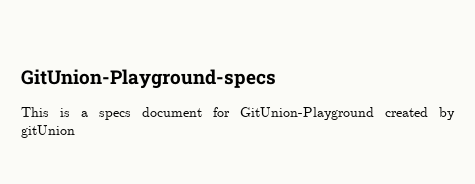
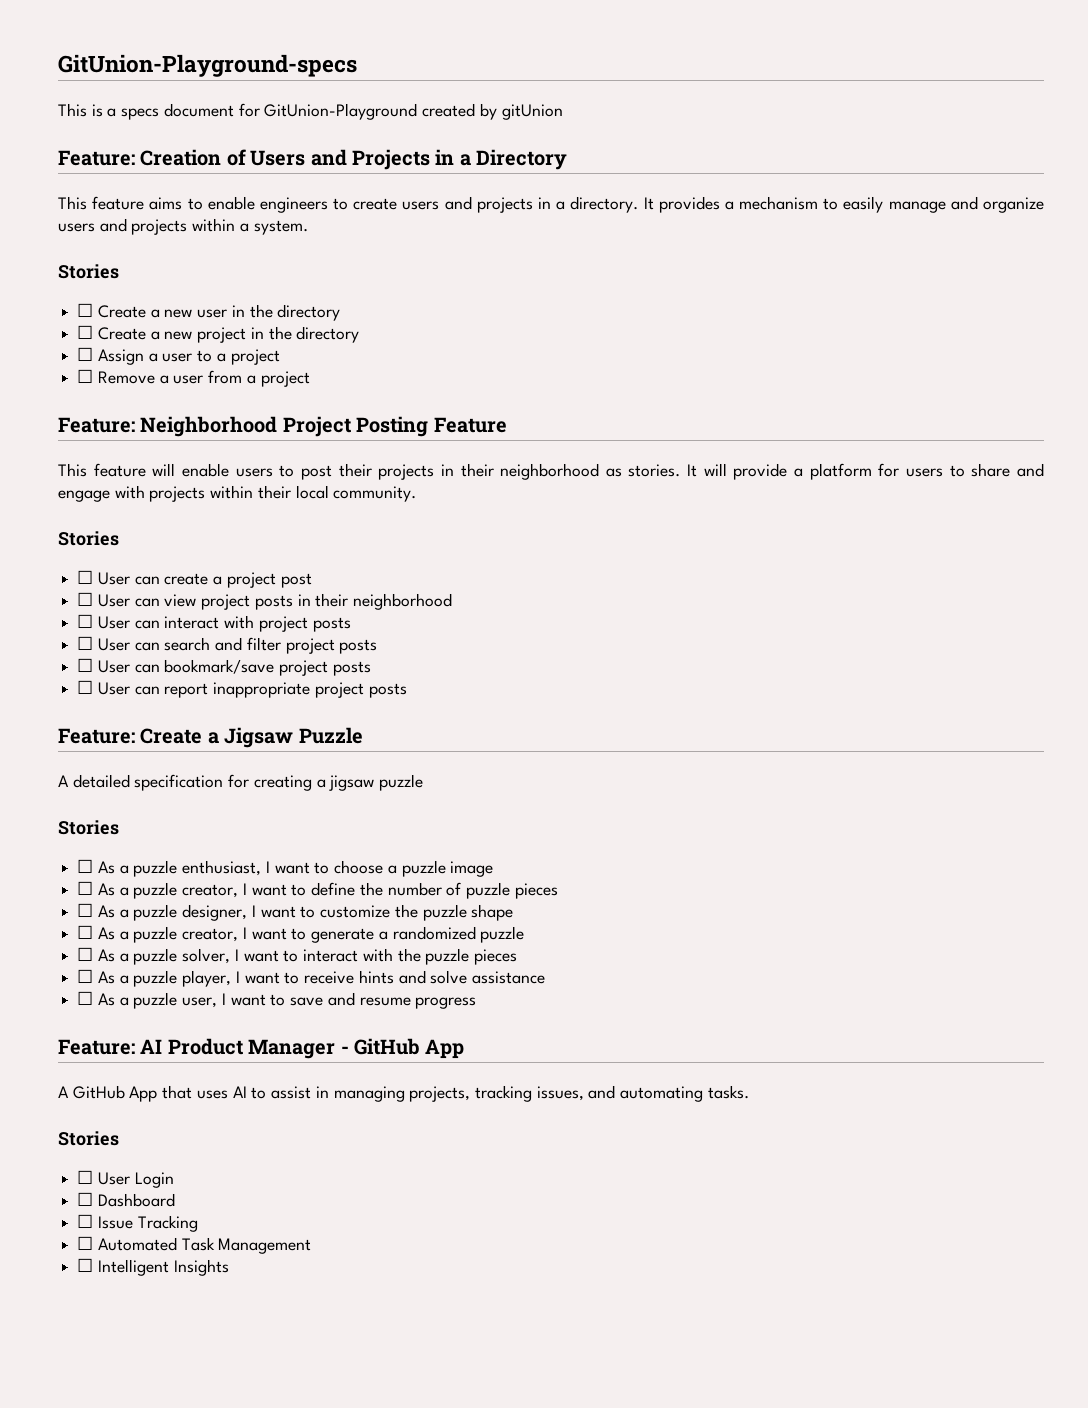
(75, 131) none -> [58,149,568,170] [58,196,1044,213] [58,218,308,235] [58,264,119,279] [77,303,341,321] [77,325,360,343] [77,347,280,365] [77,369,310,387] [58,416,507,437] [58,463,1045,480] [58,485,417,502] [58,531,119,546] [77,570,312,588] [77,592,453,610] [77,614,351,632] [77,636,378,654] [77,658,371,676] [77,680,407,698] [58,727,363,748] [58,774,424,791] [58,820,119,835] [77,859,494,877] [77,881,558,899] [77,903,514,921] [77,925,525,943] [77,947,517,965] [77,969,545,987] [77,991,477,1009] [58,1038,465,1059] [58,1085,749,1102] [58,1131,119,1146] [77,1170,174,1188] [77,1192,175,1207] [77,1214,198,1232] [77,1236,312,1254] [77,1258,229,1276] // Feature: Creation of Users and Projects in a Directory // This feature aims to enable engineers to create users and projects in a directory. It provides a mechanism to easily manage and organize users and projects within a system. // Stories // ☐ Create a new user in the directory // ☐ Create a new project in the directory // ☐ Assign a user to a project // ☐ Remove a user from a project // Feature: Neighborhood Project Posting Feature // This feature will enable users to post their projects in their neighborhood as stories. It will provide a platform for users to share and engage with projects within their local community. // Stories // ☐ User can create a project post // ☐ User can view project posts in their neighborhood // ☐ User can interact with project posts // ☐ User can search and filter project posts // ☐ User can bookmark/save project posts // ☐ User can report inappropriate project posts // Feature: Create a Jigsaw Puzzle // A detailed specification for creating a jigsaw puzzle // Stories // ☐ As a puzzle enthusiast, I want to choose a puzzle image // ☐ As a puzzle creator, I want to define the number of puzzle pieces // ☐ As a puzzle designer, I want to customize the puzzle shape // ☐ As a puzzle creator, I want to generate a randomized puzzle // ☐ As a puzzle solver, I want to interact with the puzzle pieces // ☐ As a puzzle player, I want to receive hints and solve assistance // ☐ As a puzzle user, I want to save and resume progress // Feature: AI Product Manager - GitHub App // A GitHub App that uses AI to assist in managing projects, tracking issues, and automating tasks. // Stories // ☐ User Login // ☐ Dashboard // ☐ Issue Tracking // ☐ Automated Task Management // ☐ Intelligent Insights

